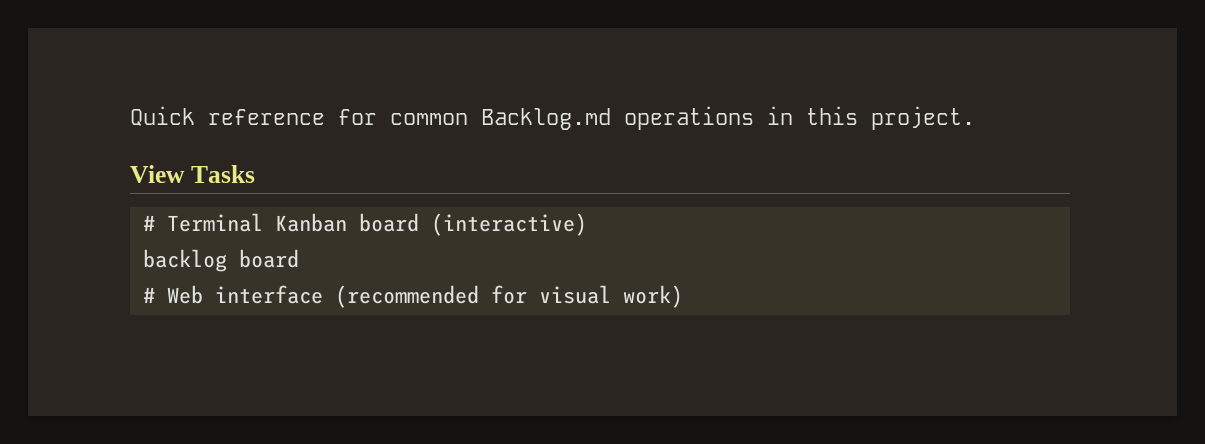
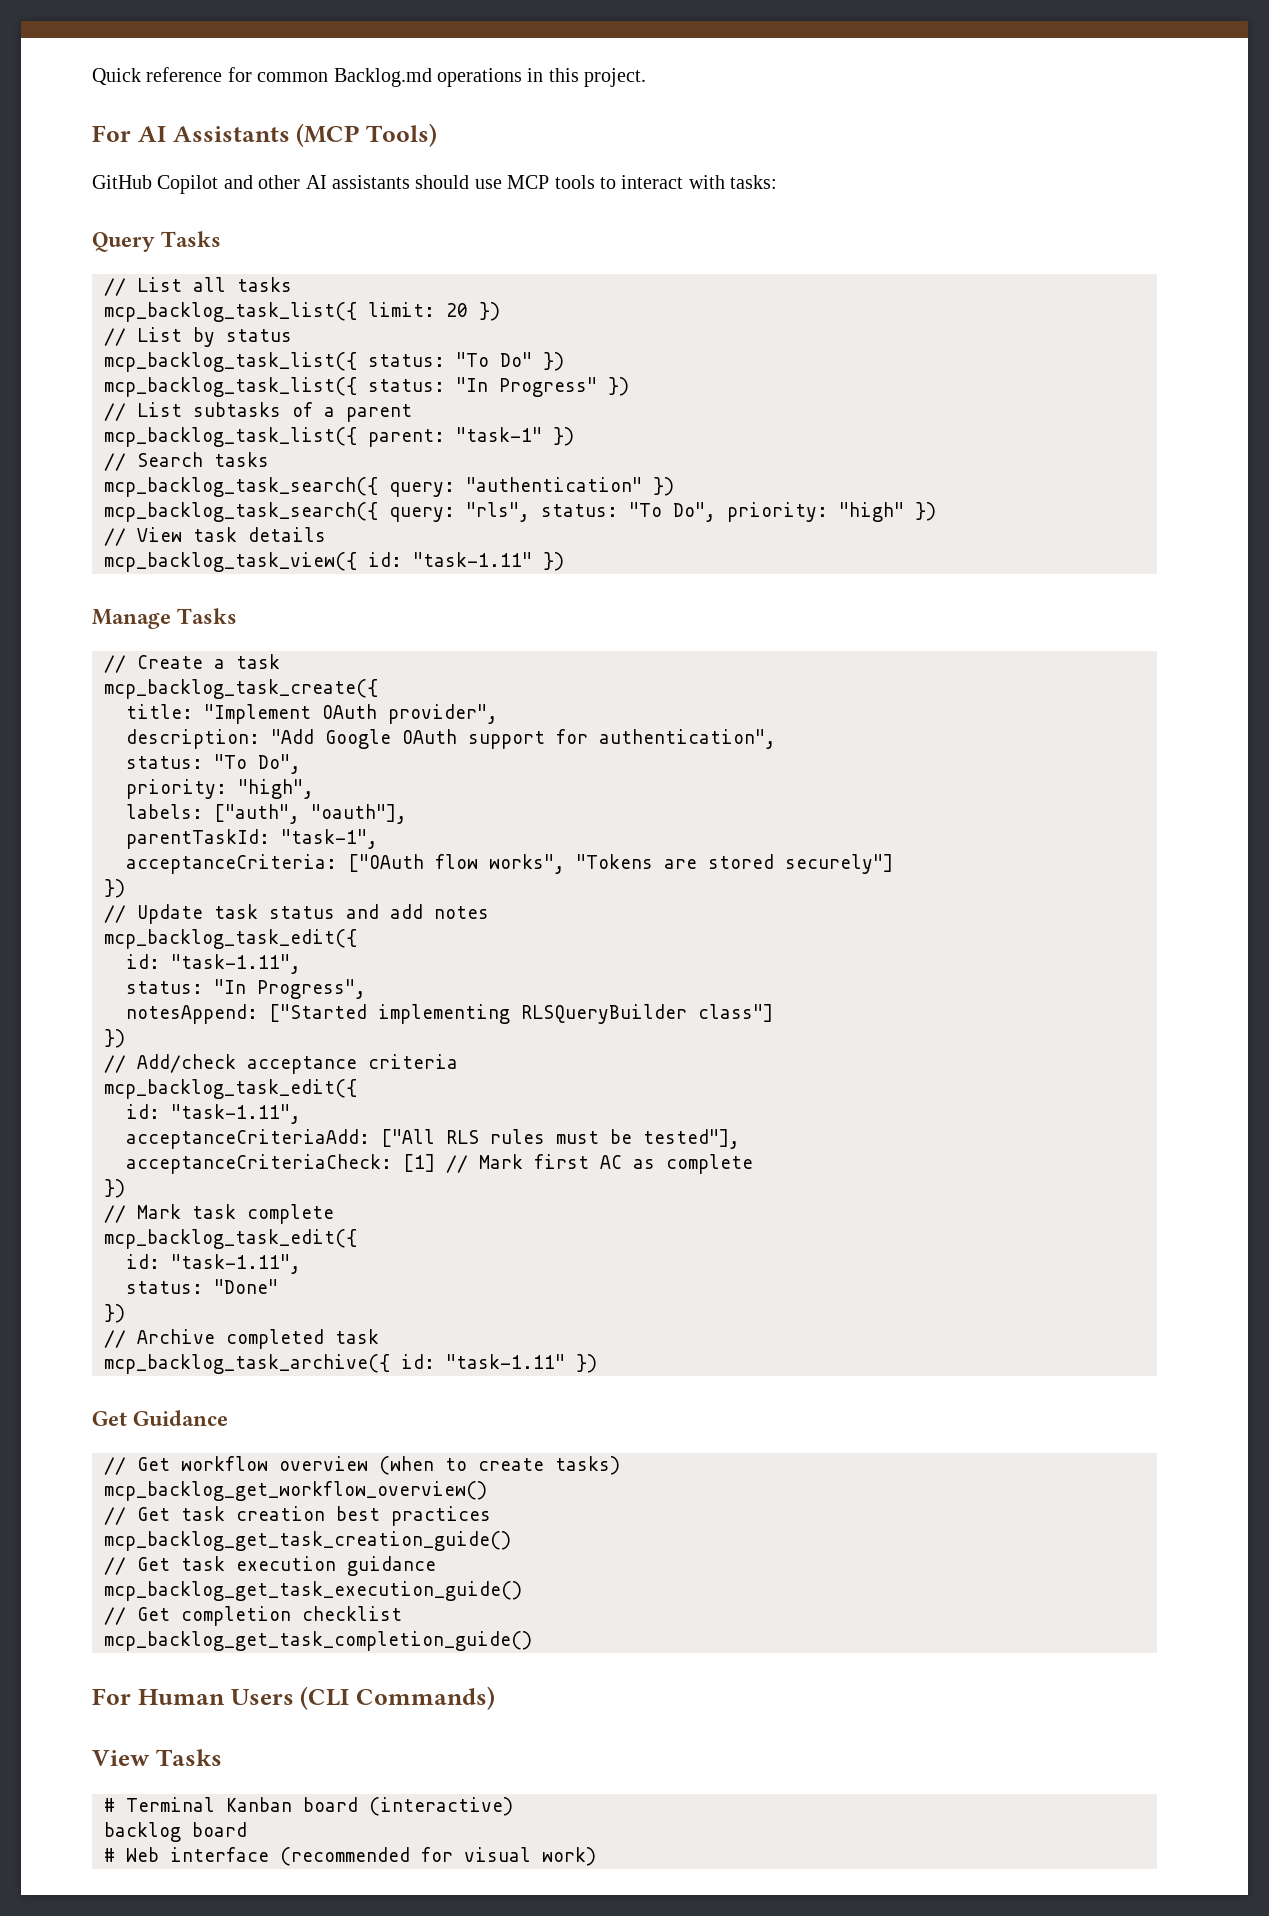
(975, 118) none -> [92,123,437,147] [92,175,778,194] [92,231,222,252] [104,277,292,296] [104,302,500,322] [104,327,292,347] [104,352,564,372] [104,377,629,397] [104,402,412,422] [104,427,574,447] [104,452,269,471] [104,477,674,497] [104,502,936,522] [104,527,326,546] [104,552,564,572] [92,608,238,629] [104,654,280,673] [104,679,378,699] [126,704,498,724] [126,729,776,749] [126,754,301,774] [126,779,314,799] [126,804,407,824] [126,829,378,849] [126,854,893,874] [104,879,125,898] [104,904,489,924] [104,929,357,949] [126,954,301,974] [126,979,366,999] [126,1004,773,1024] [104,1029,125,1048] [104,1054,458,1074] [104,1079,357,1099] [126,1104,301,1124] [126,1129,740,1149] [126,1154,753,1174] [104,1179,125,1198] [104,1204,334,1224] [104,1229,357,1249] [126,1254,301,1274] [126,1279,278,1294] [104,1304,125,1323] [104,1329,379,1349] [104,1354,597,1374] [92,1410,229,1426] [104,1456,620,1475] [104,1481,487,1501] [104,1506,491,1526] [104,1531,511,1551] [104,1556,436,1576] [104,1581,522,1601] [104,1606,402,1626] [104,1631,532,1651] [92,1686,495,1710] // For AI Assistants (MCP Tools) // GitHub Copilot and other AI assistants should use MCP tools to interact with tasks: // Query Tasks // // List all tasks // mcp_backlog_task_list({ limit: 20 }) // // List by status // mcp_backlog_task_list({ status: "To Do" }) // mcp_backlog_task_list({ status: "In Progress" }) // // List subtasks of a parent // mcp_backlog_task_list({ parent: "task-1" }) // // Search tasks // mcp_backlog_task_search({ query: "authentication" }) // mcp_backlog_task_search({ query: "rls", status: "To Do", priority: "high" }) // // View task details // mcp_backlog_task_view({ id: "task-1.11" }) // Manage Tasks // // Create a task // mcp_backlog_task_create({ // title: "Implement OAuth provider", // description: "Add Google OAuth support for authentication", // status: "To Do", // priority: "high", // labels: ["auth", "oauth"], // parentTaskId: "task-1", // acceptanceCriteria: ["OAuth flow works", "Tokens are stored securely"] // }) // // Update task status and add notes // mcp_backlog_task_edit({ // id: "task-1.11", // status: "In Progress", // notesAppend: ["Started implementing RLSQueryBuilder class"] // }) // // Add/check acceptance criteria // mcp_backlog_task_edit({ // id: "task-1.11", // acceptanceCriteriaAdd: ["All RLS rules must be tested"], // acceptanceCriteriaCheck: [1] // Mark first AC as complete // }) // // Mark task complete // mcp_backlog_task_edit({ // id: "task-1.11", // status: "Done" // }) // // Archive completed task // mcp_backlog_task_archive({ id: "task-1.11" }) // Get Guidance // // Get workflow overview (when to create tasks) // mcp_backlog_get_workflow_overview() // // Get task creation best practices // mcp_backlog_get_task_creation_guide() // // Get task execution guidance // mcp_backlog_get_task_execution_guide() // // Get completion checklist // mcp_backlog_get_task_completion_guide() // For Human Users (CLI Commands)

